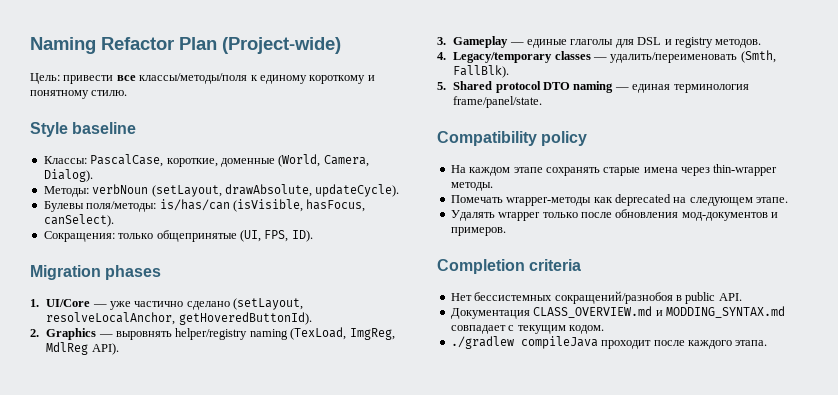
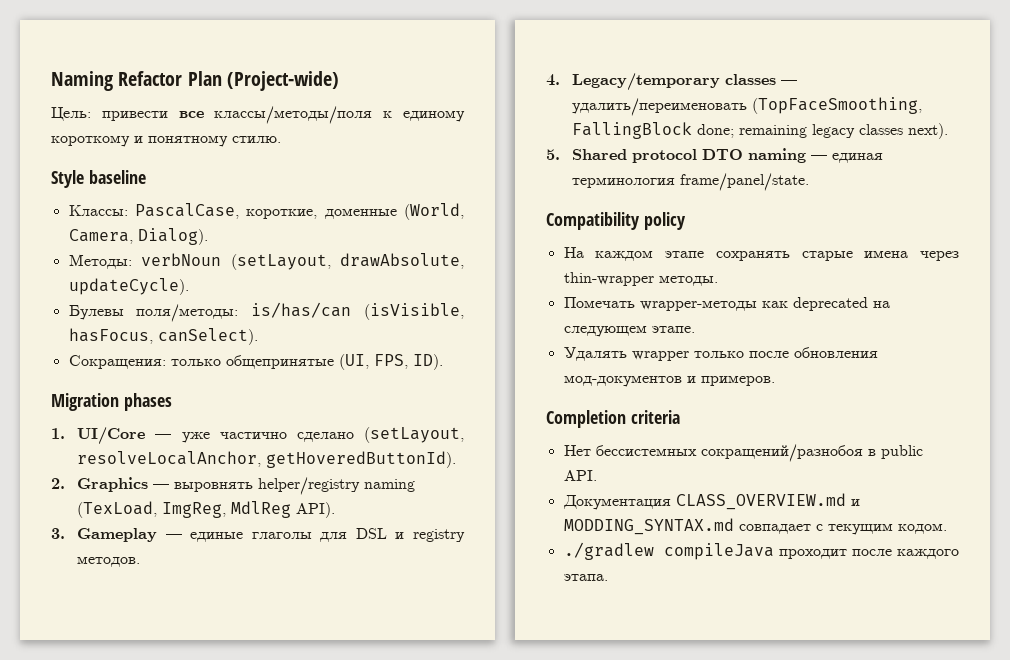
[740,50,776,63] [453,65,510,78] (Smth, FallBlk). -> [752,97,923,114] [572,122,949,139] (TopFaceSmoothing, FallingBlock done; remaining legacy classes next).

